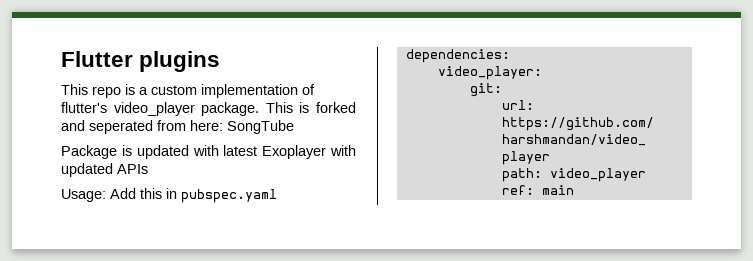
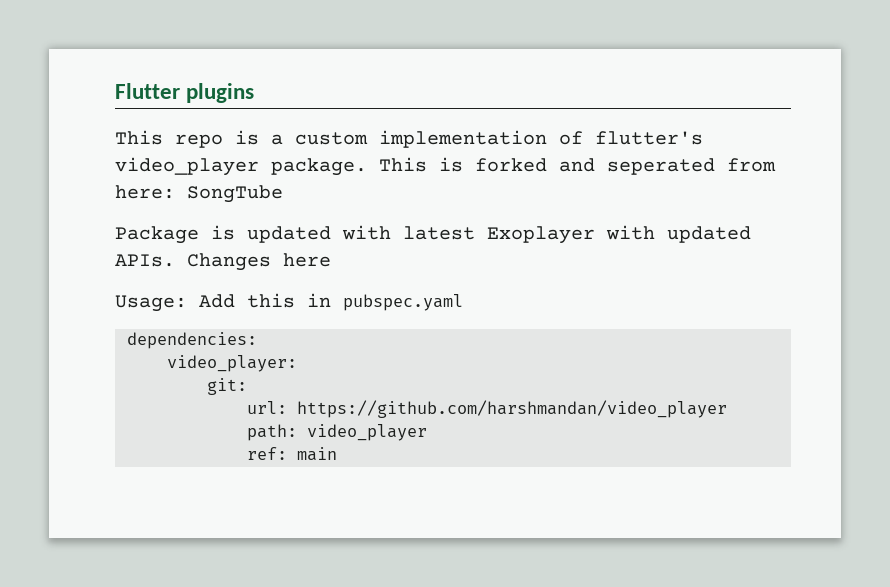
[117,164,148,174] APIs -> [115,253,331,271] APIs. Changes here

